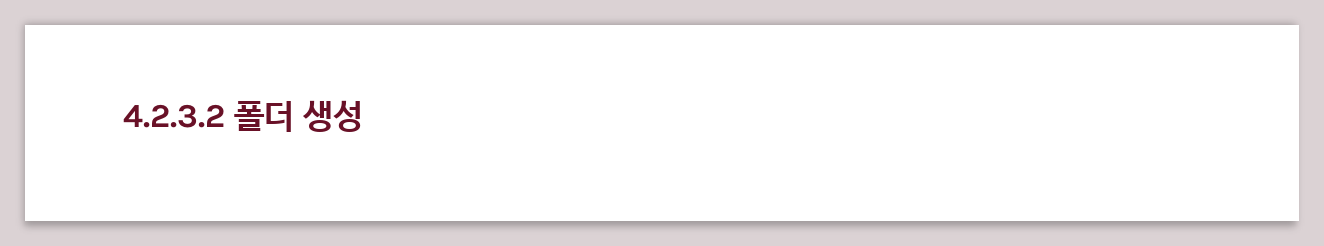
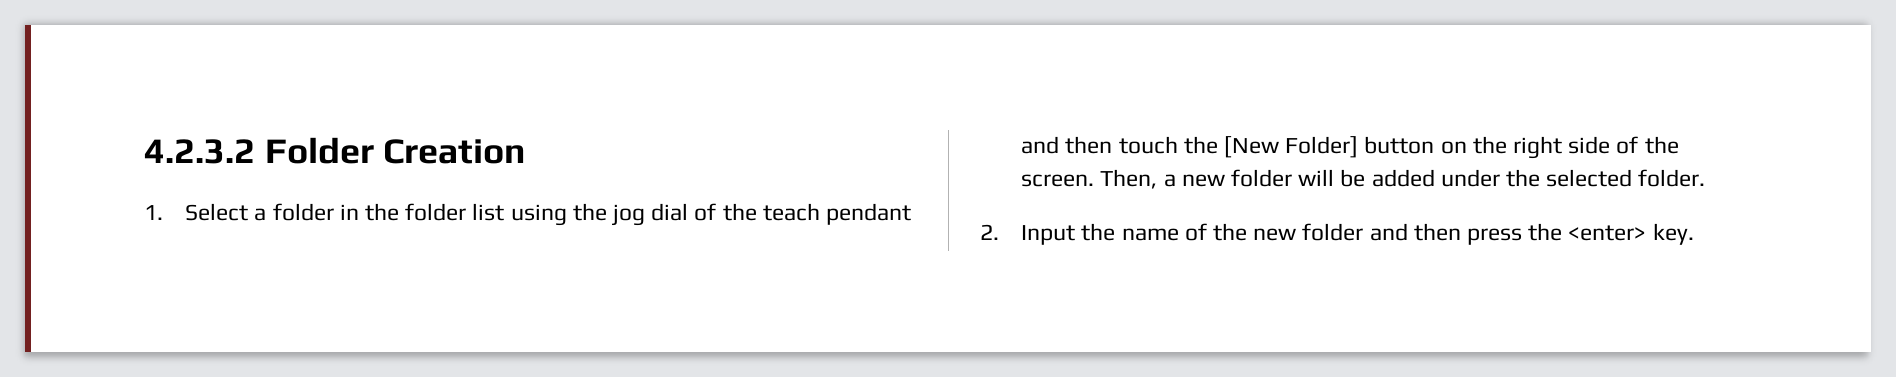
[234,100,364,132] 폴더 생성 -> [264,137,526,164] [144,203,912,226] [1021,136,1679,159] [1021,169,1706,189] [980,223,1694,245] Folder Creation // 1. Select a folder in the folder list using the jog dial of the teach pendant and then touch the [New Folder] button on the right side of the screen. Then, a new folder will be added under the selected folder. // 2. Input the name of the new folder and then press the <enter> key.

